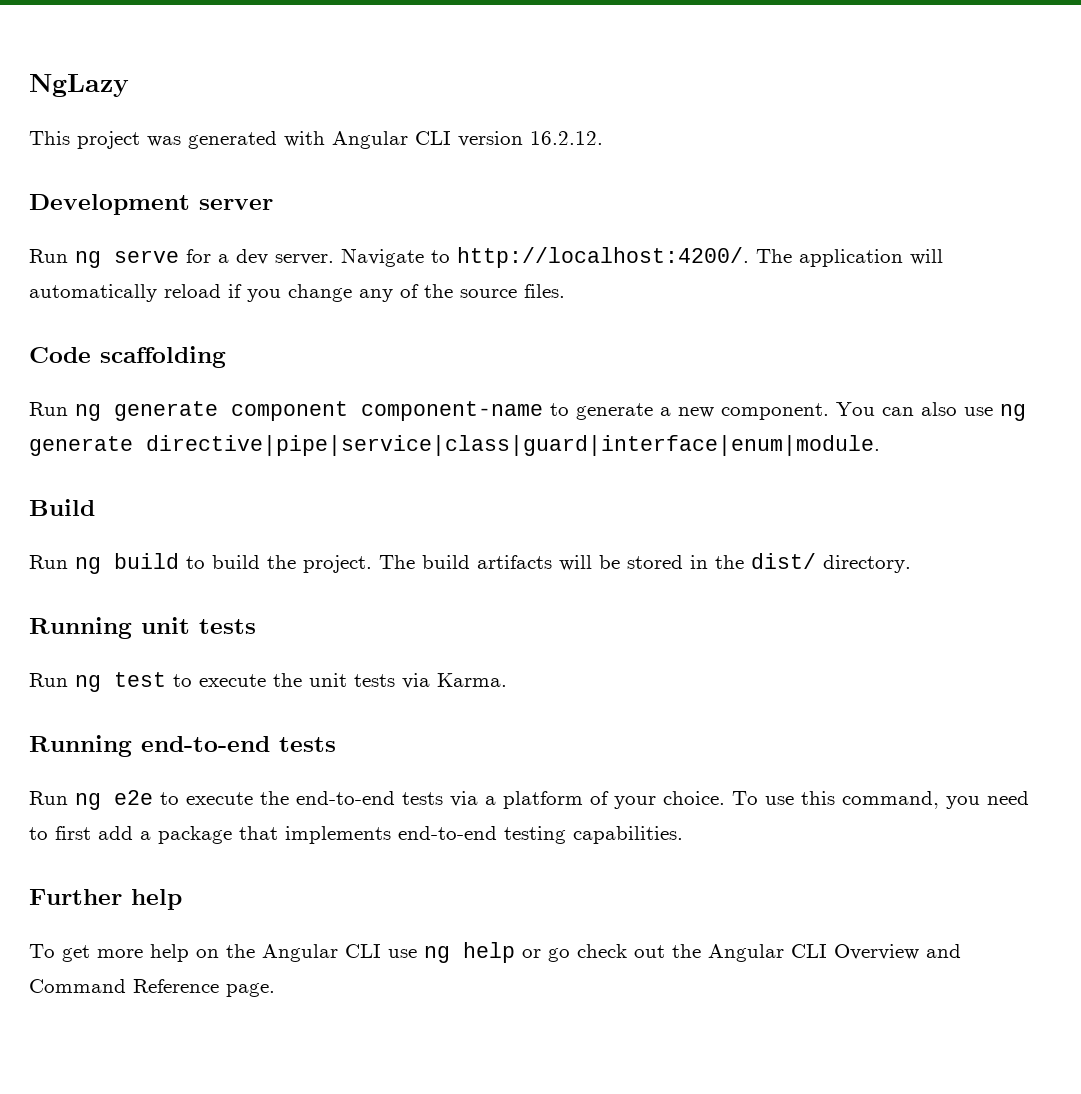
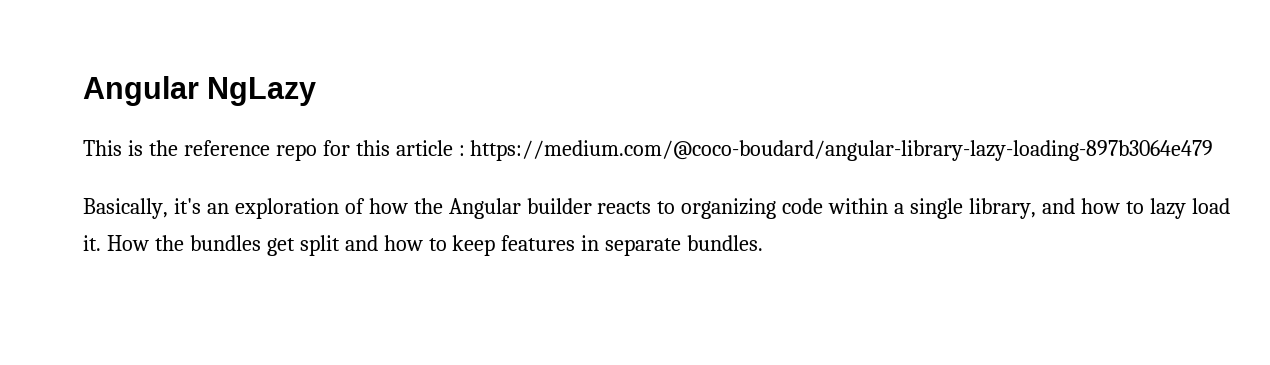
(29, 85) none -> [83,76,199,106] Angular
[77,131,603,149] [29,194,273,215] [29,247,943,268] [29,284,565,302] [29,346,226,368] [29,401,1026,421] [29,435,880,456] [29,499,95,516] [29,553,911,574] [29,617,256,639] [29,672,507,692] [29,735,336,757] [29,790,1029,810] [29,826,683,844] [29,889,182,910] [29,942,961,963] [29,979,275,997] project was generated with Angular CLI version 16.2.12. // Development server // Run ng serve for a dev server. Navigate to http://localhost:4200/. The application will automatically reload if you change any of the source files. // Code scaffolding // Run ng generate component component-name to generate a new component. You can also use ng generate directive|pipe|service|class|guard|interface|enum|module. // Build // Run ng build to build the project. The build artifacts will be stored in the dist/ directory. // Running unit tests // Run ng test to execute the unit tests via Karma. // Running end-to-end tests // Run ng e2e to execute the end-to-end tests via a platform of your choice. To use this command, you need to first add a package that implements end-to-end testing capabilities. // Further help // To get more help on the Angular CLI use ng help or go check out the Angular CLI Overview and Command Reference page. -> [127,140,1214,161] [83,198,1230,219] [83,235,764,256] is the reference repo for this article : https://medium.com/@coco-boudard/angular-library-lazy-loading-897b3064e479 // Basically, it's an exploration of how the Angular builder reacts to organizing code within a single library, and how to lazy load it. How the bundles get split and how to keep features in separate bundles.

